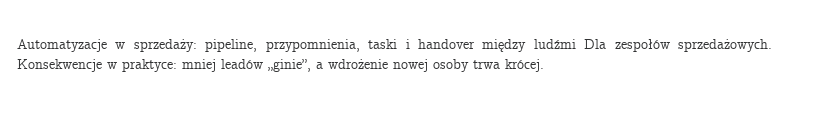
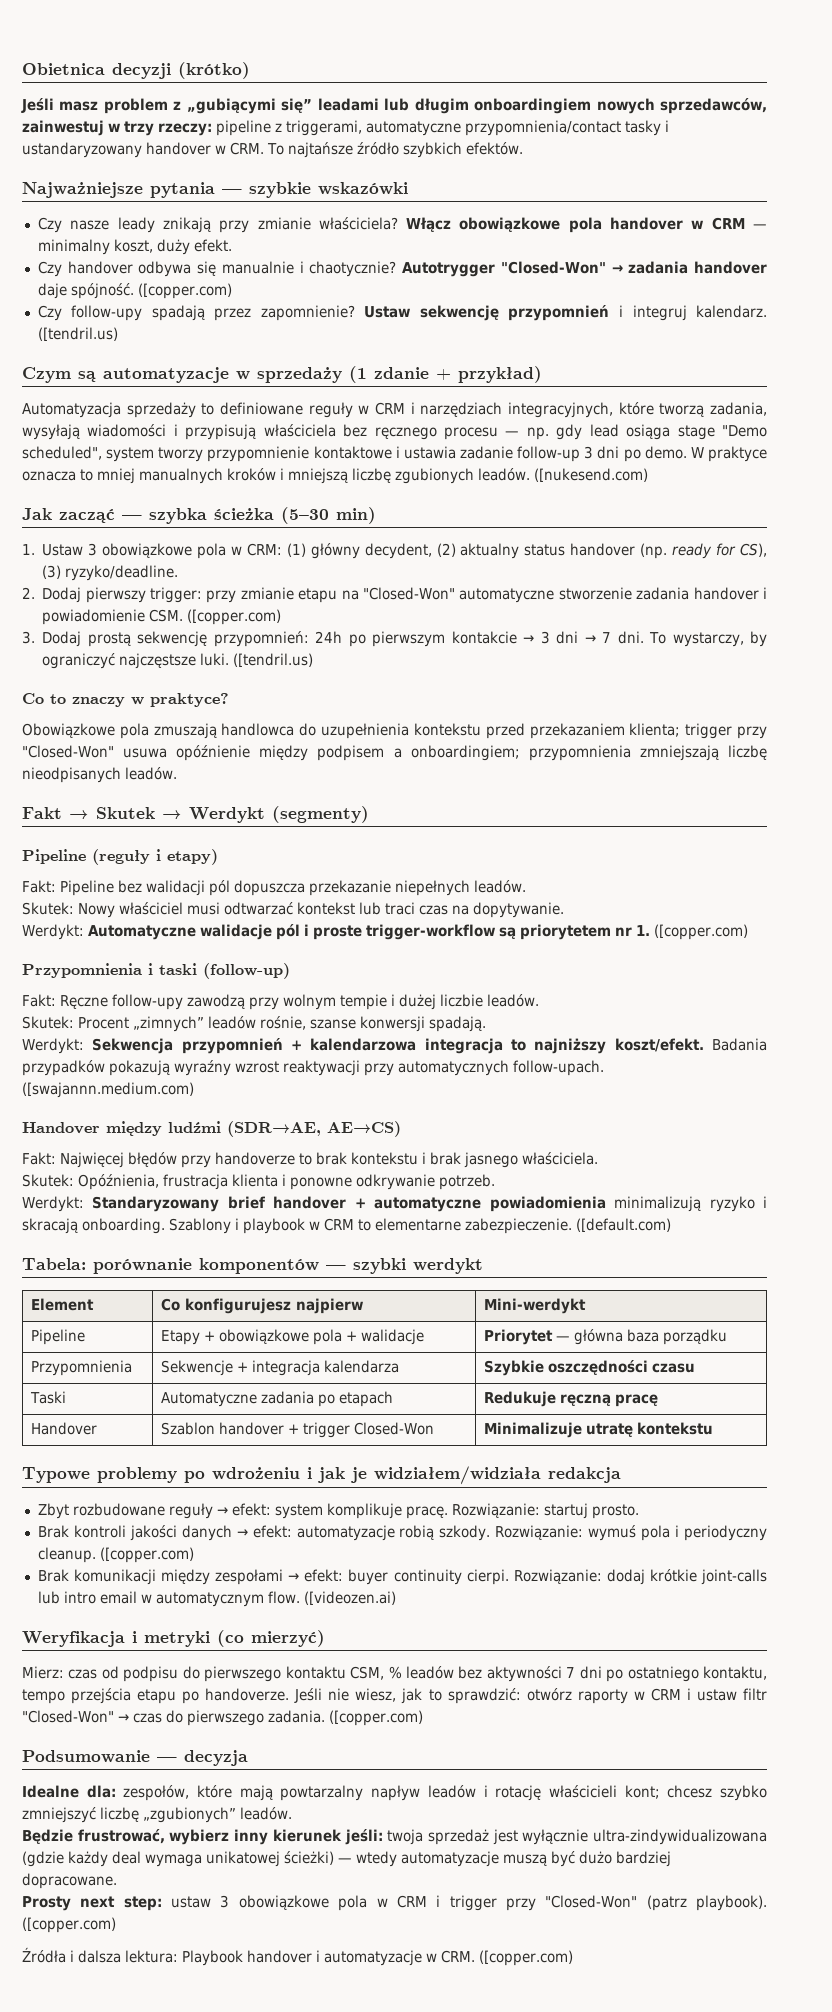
[17,39,772,52] [17,59,544,72] Automatyzacje w sprzedaży: pipeline, przypomnienia, taski i handover między ludźmi Dla zespołów sprzedażowych. Konsekwencje w praktyce: mniej leadów „ginie”, a wdrożenie nowej osoby trwa krócej. -> [22,62,250,79] [21,98,768,114] [22,120,669,136] [22,142,523,158] [22,182,408,198] [37,217,768,233] [37,239,232,255] [37,261,768,277] [37,283,232,299] [37,305,767,321] [37,327,118,341] [22,366,542,383] [22,402,767,418] [22,424,768,440] [22,446,767,462] [22,468,648,484] [22,507,376,524] [22,543,767,559] [42,565,179,581] [22,587,768,603] [42,609,282,625] [22,631,767,647] [42,653,314,669] [22,693,229,707] [22,723,768,739] [22,745,767,761] [22,767,177,783] [22,806,369,823] [22,849,218,865] [22,880,526,896] [22,902,564,918] [22,924,748,940] [22,963,290,979] [22,994,539,1010] [22,1016,486,1032] [22,1038,767,1054] [22,1060,604,1076] [22,1082,194,1098] [22,1121,401,1137] [22,1152,598,1168] [22,1174,495,1190] [22,1196,768,1212] [22,1218,671,1234] [22,1258,483,1274] [30,1298,94,1311] [160,1298,363,1314] [483,1298,586,1314] [30,1329,85,1345] [160,1329,424,1345] [483,1329,727,1345] [30,1360,132,1376] [160,1360,399,1376] [483,1360,695,1376] [29,1391,66,1404] [160,1391,393,1407] [483,1391,658,1407] [30,1422,97,1435] [160,1422,434,1438] [483,1422,713,1438] [22,1466,621,1485] [37,1503,639,1519] [37,1525,768,1541] [37,1547,194,1563] [37,1569,767,1585] [37,1591,396,1607] [22,1630,325,1647] [22,1666,767,1682] [22,1688,767,1704] [22,1710,423,1726] [22,1750,248,1766] [22,1785,768,1801] [22,1807,292,1823] [22,1829,767,1845] [22,1851,671,1867] [22,1873,117,1889] [22,1895,767,1911] [22,1917,116,1933] [22,1947,573,1966] Obietnica decyzji (krótko) // Jeśli masz problem z „gubiącymi się” leadami lub długim onboardingiem nowych sprzedawców, zainwestuj w trzy rzeczy: pipeline z triggerami, automatyczne przypomnienia/contact tasky i ustandaryzowany handover w CRM. To najtańsze źródło szybkich efektów. // Najważniejsze pytania — szybkie wskazówki // Czy nasze leady znikają przy zmianie właściciela? Włącz obowiązkowe pola handover w CRM — minimalny koszt, duży efekt. // Czy handover odbywa się manualnie i chaotycznie? Autotrygger "Closed‑Won" → zadania handover daje spójność. ([copper.com) // Czy follow-upy spadają przez zapomnienie? Ustaw sekwencję przypomnień i integruj kalendarz. ([tendril.us) // Czym są automatyzacje w sprzedaży (1 zdanie + przykład) // Automatyzacja sprzedaży to definiowane reguły w CRM i narzędziach integracyjnych, które tworzą zadania, wysyłają wiadomości i przypisują właściciela bez ręcznego procesu — np. gdy lead osiąga stage "Demo scheduled", system tworzy przypomnienie kontaktowe i ustawia zadanie follow-up 3 dni po demo. W praktyce oznacza to mniej manualnych kroków i mniejszą liczbę zgubionych leadów. ([nukesend.com) // Jak zacząć — szybka ścieżka (5–30 min) // 1. Ustaw 3 obowiązkowe pola w CRM: (1) główny decydent, (2) aktualny status handover (np. ready for CS), (3) ryzyko/deadline. // 2. Dodaj pierwszy trigger: przy zmianie etapu na "Closed‑Won" automatyczne stworzenie zadania handover i powiadomienie CSM. ([copper.com) // 3. Dodaj prostą sekwencję przypomnień: 24h po pierwszym kontakcie → 3 dni → 7 dni. To wystarczy, by ograniczyć najczęstsze luki. ([tendril.us) // Co to znaczy w praktyce? // Obowiązkowe pola zmuszają handlowca do uzupełnienia kontekstu przed przekazaniem klienta; trigger przy "Closed‑Won" usuwa opóźnienie między podpisem a onboardingiem; przypomnienia zmniejszają liczbę nieodpisanych leadów. // Fakt → Skutek → Werdykt (segmenty) // Pipeline (reguły i etapy) // Fakt: Pipeline bez walidacji pól dopuszcza przekazanie niepełnych leadów. // Skutek: Nowy właściciel musi odtwarzać kontekst lub traci czas na dopytywanie. // Werdykt: Automatyczne walidacje pól i proste trigger‑workflow są priorytetem nr 1. ([copper.com) // Przypomnienia i taski (follow-up) // Fakt: Ręczne follow‑upy zawodzą przy wolnym tempie i dużej liczbie leadów. // Skutek: Procent „zimnych” leadów rośnie, szanse konwersji spadają. // Werdykt: Sekwencja przypomnień + kalendarzowa integracja to najniższy koszt/efekt. Badania przypadków pokazują wyraźny wzrost reaktywacji przy automatycznych follow-upach. ([swajannn.medium.com) // Handover między ludźmi (SDR→AE, AE→CS) // Fakt: Najwięcej błędów przy handoverze to brak kontekstu i brak jasnego właściciela. // Skutek: Opóźnienia, frustracja klienta i ponowne odkrywanie potrzeb. // Werdykt: Standaryzowany brief handover + automatyczne powiadomienia minimalizują ryzyko i skracają onboarding. Szablony i playbook w CRM to elementarne zabezpieczenie. ([default.com) // Tabela: porównanie komponentów — szybki werdykt // Element | Co konfigurujesz najpierw | Mini‑werdykt // Pipeline | Etapy + obowiązkowe pola + walidacje | Priorytet — główna baza porządku // Przypomnienia | Sekwencje + integracja kalendarza | Szybkie oszczędności czasu // Taski | Automatyczne zadania po etapach | Redukuje ręczną pracę // Handover | Szablon handover + trigger Closed‑Won | Minimalizuje utratę kontekstu // Typowe problemy po wdrożeniu i jak je widziałem/widziała redakcja // Zbyt rozbudowane reguły → efekt: system komplikuje pracę. Rozwiązanie: startuj prosto. // Brak kontroli jakości danych → efekt: automatyzacje robią szkody. Rozwiązanie: wymuś pola i periodyczny cleanup. ([copper.com) // Brak komunikacji między zespołami → efekt: buyer continuity cierpi. Rozwiązanie: dodaj krótkie joint‑calls lub intro email w automatycznym flow. ([videozen.ai) // Weryfikacja i metryki (co mierzyć) // Mierz: czas od podpisu do pierwszego kontaktu CSM, % leadów bez aktywności 7 dni po ostatniego kontaktu, tempo przejścia etapu po handoverze. Jeśli nie wiesz, jak to sprawdzić: otwórz raporty w CRM i ustaw filtr "Closed‑Won" → czas do pierwszego zadania. ([copper.com) // Podsumowanie — decyzja // Idealne dla: zespołów, które mają powtarzalny napływ leadów i rotację właścicieli kont; chcesz szybko zmniejszyć liczbę „zgubionych” leadów. // Będzie frustrować, wybierz inny kierunek jeśli: twoja sprzedaż jest wyłącznie ultra‑zindywidualizowana (gdzie każdy deal wymaga unikatowej ścieżki) — wtedy automatyzacje muszą być dużo bardziej dopracowane. // Prosty next step: ustaw 3 obowiązkowe pola w CRM i trigger przy "Closed‑Won" (patrz playbook). ([copper.com) // Źródła i dalsza lektura: Playbook handover i automatyzacje w CRM. ([copper.com)

